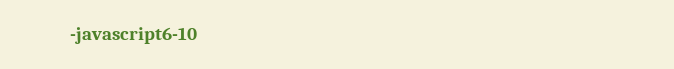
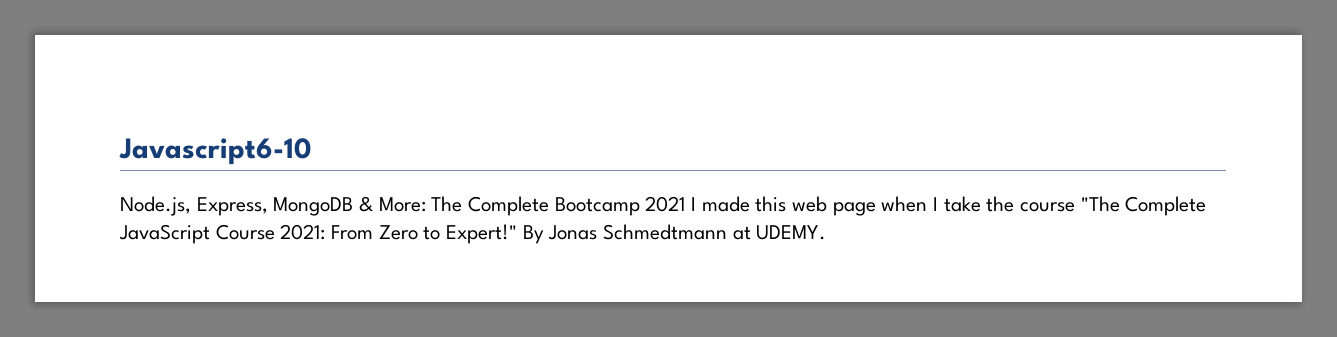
[70,27,197,44] -javascript6-10 -> [119,138,312,165] [120,196,1207,216] [119,224,827,244] Javascript6-10 // Node.js, Express, MongoDB & More: The Complete Bootcamp 2021 I made this web page when I take the course "The Complete JavaScript Course 2021: From Zero to Expert!" By Jonas Schmedtmann at UDEMY.

